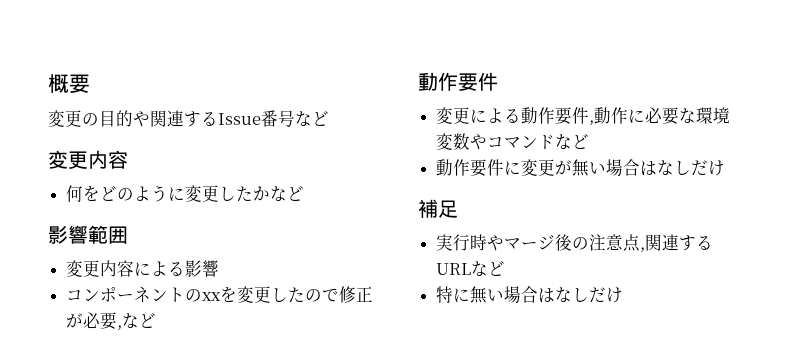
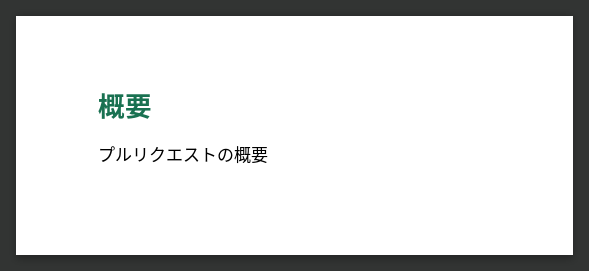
[48,110,329,127] [48,150,128,169] [66,185,305,202] [48,225,128,244] [66,260,220,277] [66,286,374,303] [66,312,157,330] [418,72,498,91] [436,107,731,125] [436,133,590,150] [436,159,726,177] [418,199,458,218] [436,234,714,252] [436,261,506,276] [436,286,624,304] 変更の目的や関連するIssue番号など // 変更内容 // 何をどのように変更したかなど // 影響範囲 // 変更内容による影響 // コンポーネントのxxを変更したので修正が必要,など // 動作要件 // 変更による動作要件,動作に必要な環境変数やコマンドなど // 動作要件に変更が無い場合はなしだけ // 補足 // 実行時やマージ後の注意点,関連するURLなど // 特に無い場合はなしだけ -> [98,146,268,164] プルリクエストの概要

